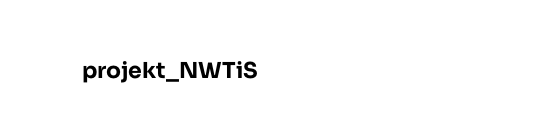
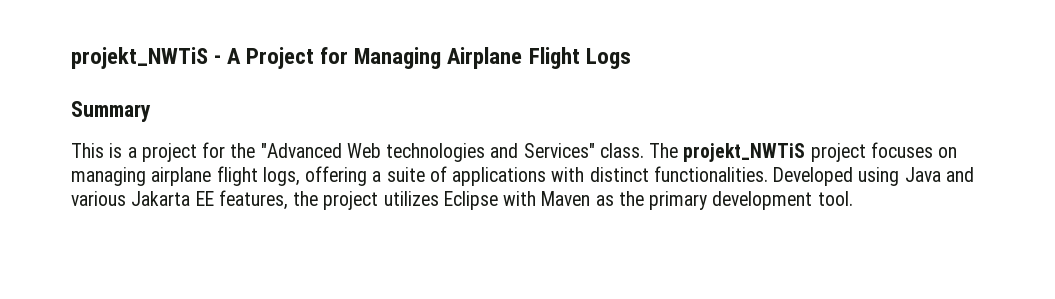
[82,61,258,83] projekt_NWTiS -> [71,47,631,69] [71,101,151,122] [71,142,958,162] [71,166,974,186] [71,190,853,210] projekt_NWTiS - A Project for Managing Airplane Flight Logs // Summary // This is a project for the "Advanced Web technologies and Services" class. The projekt_NWTiS project focuses on managing airplane flight logs, offering a suite of applications with distinct functionalities. Developed using Java and various Jakarta EE features, the project utilizes Eclipse with Maven as the primary development tool.

